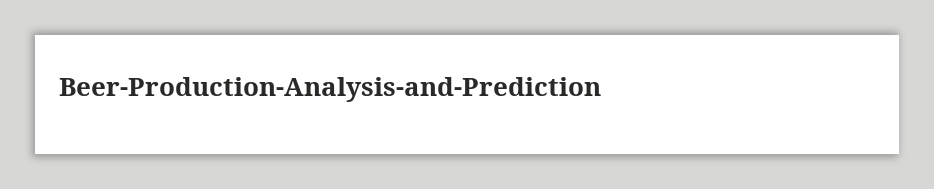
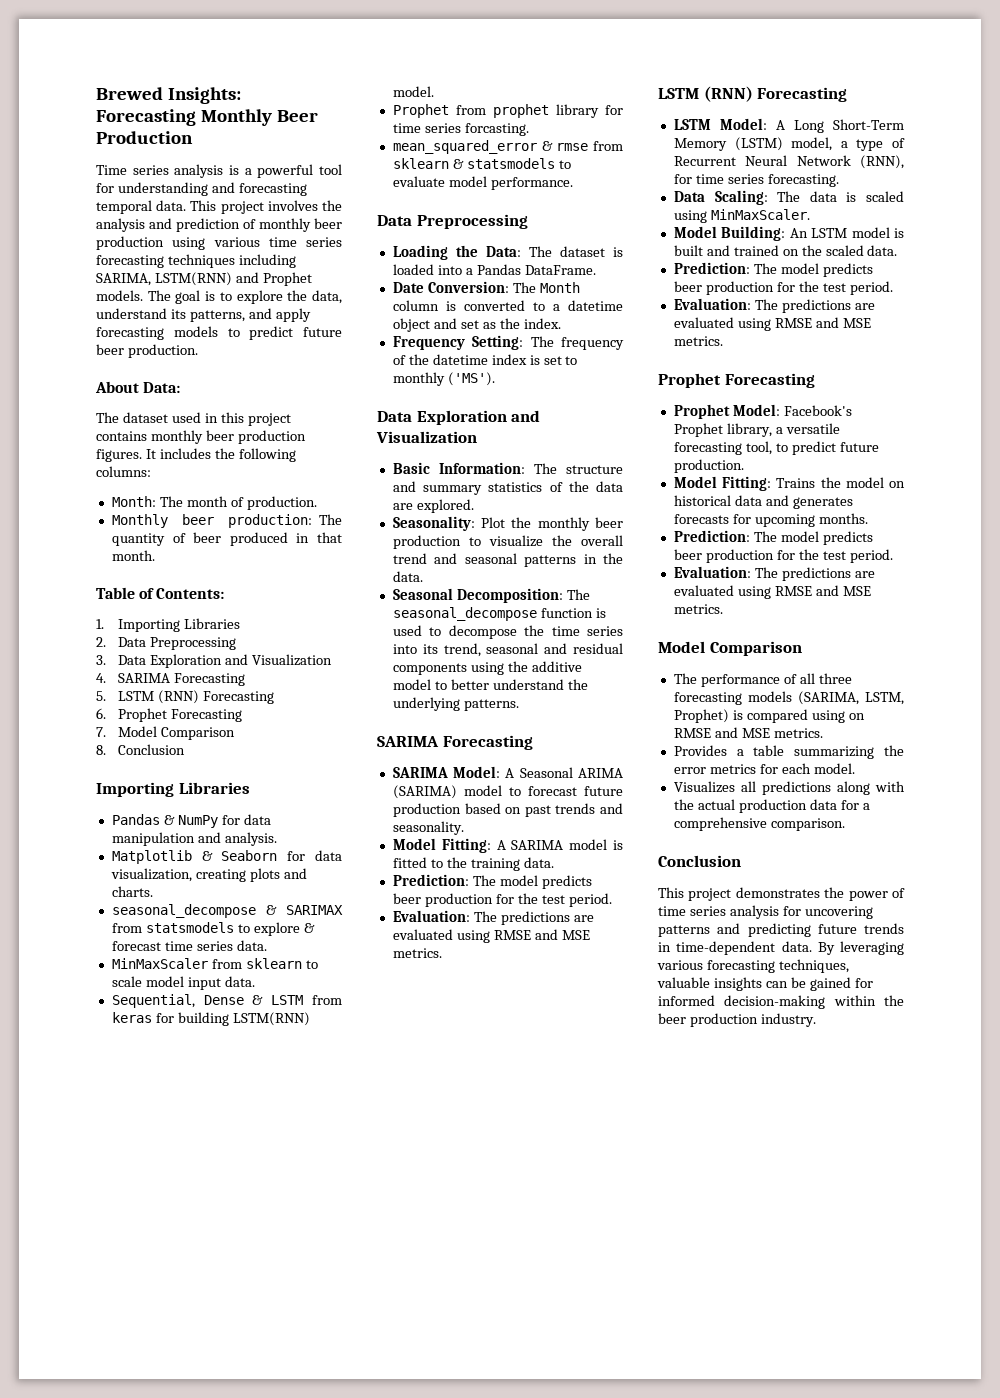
[59,77,601,102] Beer-Production-Analysis-and-Prediction -> [96,87,241,104] [96,109,318,126] [96,131,193,144] [96,164,342,178] [96,182,307,196] [96,200,342,214] [96,218,342,232] [96,236,342,250] [96,254,296,268] [96,272,312,286] [96,290,342,304] [96,308,311,322] [96,326,342,340] [96,344,198,358] [95,381,181,393] [96,412,291,426] [96,430,306,444] [96,448,296,462] [96,466,151,477] [111,496,317,510] [111,514,342,528] [111,532,342,546] [111,550,155,561] [96,587,225,599] [96,618,241,632] [96,637,237,650] [96,654,332,668] [96,673,246,686] [96,690,274,704] [96,708,243,722] [96,726,236,740] [96,744,186,755] [96,782,250,797] [111,814,271,828] [111,832,277,846] [111,850,342,864] [110,868,307,882] [111,886,153,897] [111,904,343,918] [111,922,315,936] [111,940,267,951] [111,958,318,969] [111,976,255,990] [111,994,342,1008] [111,1012,310,1026] [392,86,434,97] [392,104,623,118] [392,123,529,136] [392,140,623,154] [392,158,571,169] [392,176,573,190] [377,214,528,229] [392,245,623,260] [392,264,596,275] [392,281,580,293] [392,300,623,311] [392,318,561,332] [392,335,624,350] [392,354,578,365] [392,372,495,386] [377,410,541,425] [376,431,477,443] [392,462,623,474] [392,481,623,495] [392,499,474,513] [392,516,623,531] [392,535,623,549] [392,553,623,567] [392,571,423,582] [392,588,590,603] [392,607,606,621] [392,625,623,639] [392,643,623,657] [392,661,582,675] [392,679,588,690] [392,697,519,711] [377,735,533,750] [392,766,623,778] [392,785,623,799] [392,803,623,817] [392,821,464,835] [392,838,623,853] [392,857,554,871] [392,874,592,889] [392,893,612,907] [392,910,594,925] [392,929,590,943] [392,948,442,958] [658,86,848,102] [673,118,904,133] [673,137,905,151] [673,155,904,169] [673,174,839,187] [673,190,904,205] [673,209,810,223] [673,226,904,241] [673,245,898,256] [673,262,873,277] [673,281,893,295] [673,298,875,313] [673,317,871,331] [673,336,723,346] [658,373,815,388] [673,404,852,419] [673,423,840,437] [673,441,879,455] [673,459,744,473] [673,476,905,491] [673,495,853,509] [673,513,868,527] [673,530,873,545] [673,549,893,563] [673,566,875,581] [673,585,871,599] [673,604,723,614] [658,641,802,656] [673,673,852,687] [673,691,904,705] [673,709,865,723] [673,727,823,738] [673,745,904,759] [673,763,855,774] [673,781,905,795] [673,799,870,813] [673,817,845,831] [658,855,741,867] [658,887,905,901] [658,905,873,919] [658,923,904,937] [658,941,904,955] [657,959,849,973] [657,977,873,991] [658,995,904,1009] [658,1013,816,1027] Brewed Insights: Forecasting Monthly Beer Production // Time series analysis is a powerful tool for understanding and forecasting temporal data. This project involves the analysis and prediction of monthly beer production using various time series forecasting techniques including SARIMA, LSTM(RNN) and Prophet models. The goal is to explore the data, understand its patterns, and apply forecasting models to predict future beer production. // About Data: // The dataset used in this project contains monthly beer production figures. It includes the following columns: // Month: The month of production. // Monthly beer production: The quantity of beer produced in that month. // Table of Contents: // 1. Importing Libraries // 2. Data Preprocessing // 3. Data Exploration and Visualization // 4. SARIMA Forecasting // 5. LSTM (RNN) Forecasting // 6. Prophet Forecasting // 7. Model Comparison // 8. Conclusion // Importing Libraries // Pandas & NumPy for data manipulation and analysis. // Matplotlib & Seaborn for data visualization, creating plots and charts. // seasonal_decompose & SARIMAX from statsmodels to explore & forecast time series data. // MinMaxScaler from sklearn to scale model input data. // Sequential, Dense & LSTM from keras for building LSTM(RNN) model. // Prophet from prophet library for time series forcasting. // mean_squared_error & rmse from sklearn & statsmodels to evaluate model performance. // Data Preprocessing // Loading the Data: The dataset is loaded into a Pandas DataFrame. // Date Conversion: The Month column is converted to a datetime object and set as the index. // Frequency Setting: The frequency of the datetime index is set to monthly ('MS'). // Data Exploration and Visualization // Basic Information: The structure and summary statistics of the data are explored. // Seasonality: Plot the monthly beer production to visualize the overall trend and seasonal patterns in the data. // Seasonal Decomposition: The seasonal_decompose function is used to decompose the time series into its trend, seasonal and residual components using the additive model to better understand the underlying patterns. // SARIMA Forecasting // SARIMA Model: A Seasonal ARIMA (SARIMA) model to forecast future production based on past trends and seasonality. // Model Fitting: A SARIMA model is fitted to the training data. // Prediction: The model predicts beer production for the test period. // Evaluation: The predictions are evaluated using RMSE and MSE metrics. // LSTM (RNN) Forecasting // LSTM Model: A Long Short-Term Memory (LSTM) model, a type of Recurrent Neural Network (RNN), for time series forecasting. // Data Scaling: The data is scaled using MinMaxScaler. // Model Building: An LSTM model is built and trained on the scaled data. // Prediction: The model predicts beer production for the test period. // Evaluation: The predictions are evaluated using RMSE and MSE metrics. // Prophet Forecasting // Prophet Model: Facebook's Prophet library, a versatile forecasting tool, to predict future production. // Model Fitting: Trains the model on historical data and generates forecasts for upcoming months. // Prediction: The model predicts beer production for the test period. // Evaluation: The predictions are evaluated using RMSE and MSE metrics. // Model Comparison // The performance of all three forecasting models (SARIMA, LSTM, Prophet) is compared using on RMSE and MSE metrics. // Provides a table summarizing the error metrics for each model. // Visualizes all predictions along with the actual production data for a comprehensive comparison. // Conclusion // This project demonstrates the power of time series analysis for uncovering patterns and predicting future trends in time-dependent data. By leveraging various forecasting techniques, valuable insights can be gained for informed decision-making within the beer production industry.

